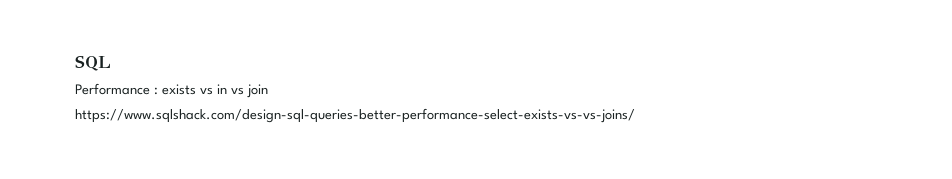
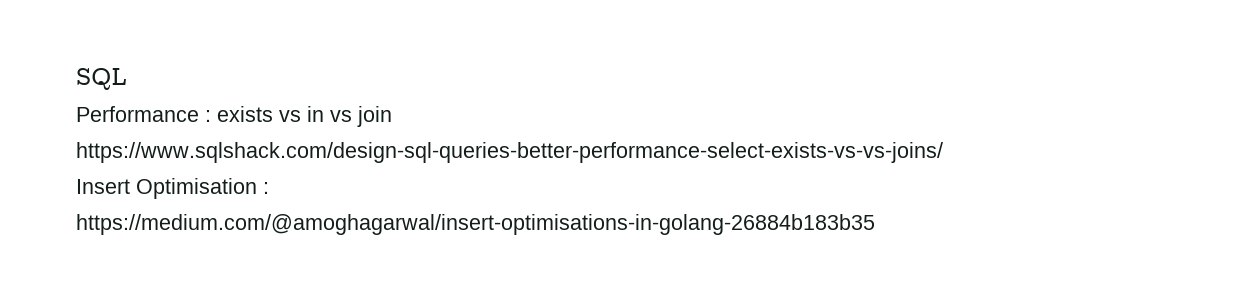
(635, 115) none -> [76,178,269,199] [76,214,875,235] // Insert Optimisation : // https://medium.com/@amoghagarwal/insert-optimisations-in-golang-26884b183b35

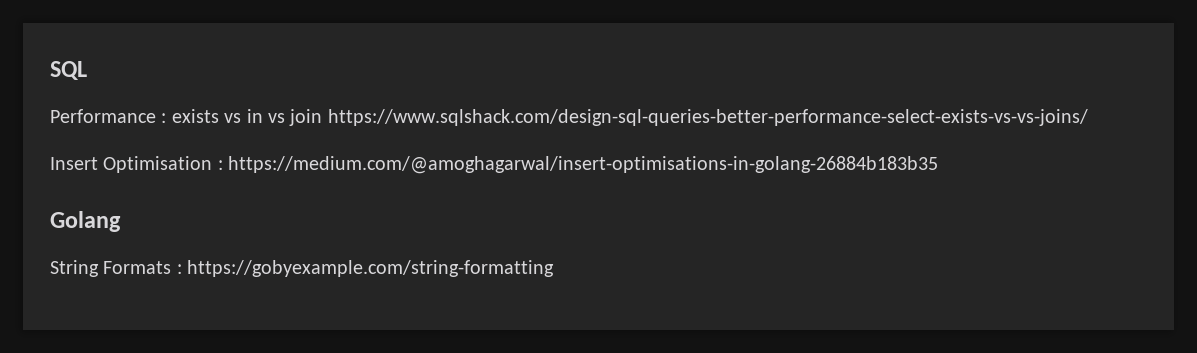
(392, 116) // -> (323, 117) none
[76,214,875,235] // https://medium.com/@amoghagarwal/insert-optimisations-in-golang-26884b183b35 -> [228,156,939,174] [50,211,121,232] [50,260,555,277] https://medium.com/@amoghagarwal/insert-optimisations-in-golang-26884b183b35 // Golang // String Formats : https://gobyexample.com/string-formatting

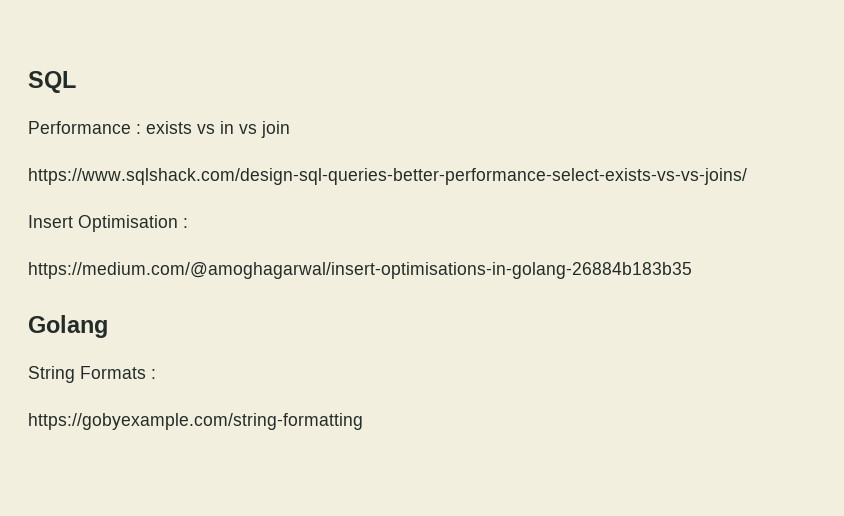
(323, 117) none -> (290, 129) //
(223, 165) none -> (188, 223) //
(182, 269) none -> (156, 374) //

